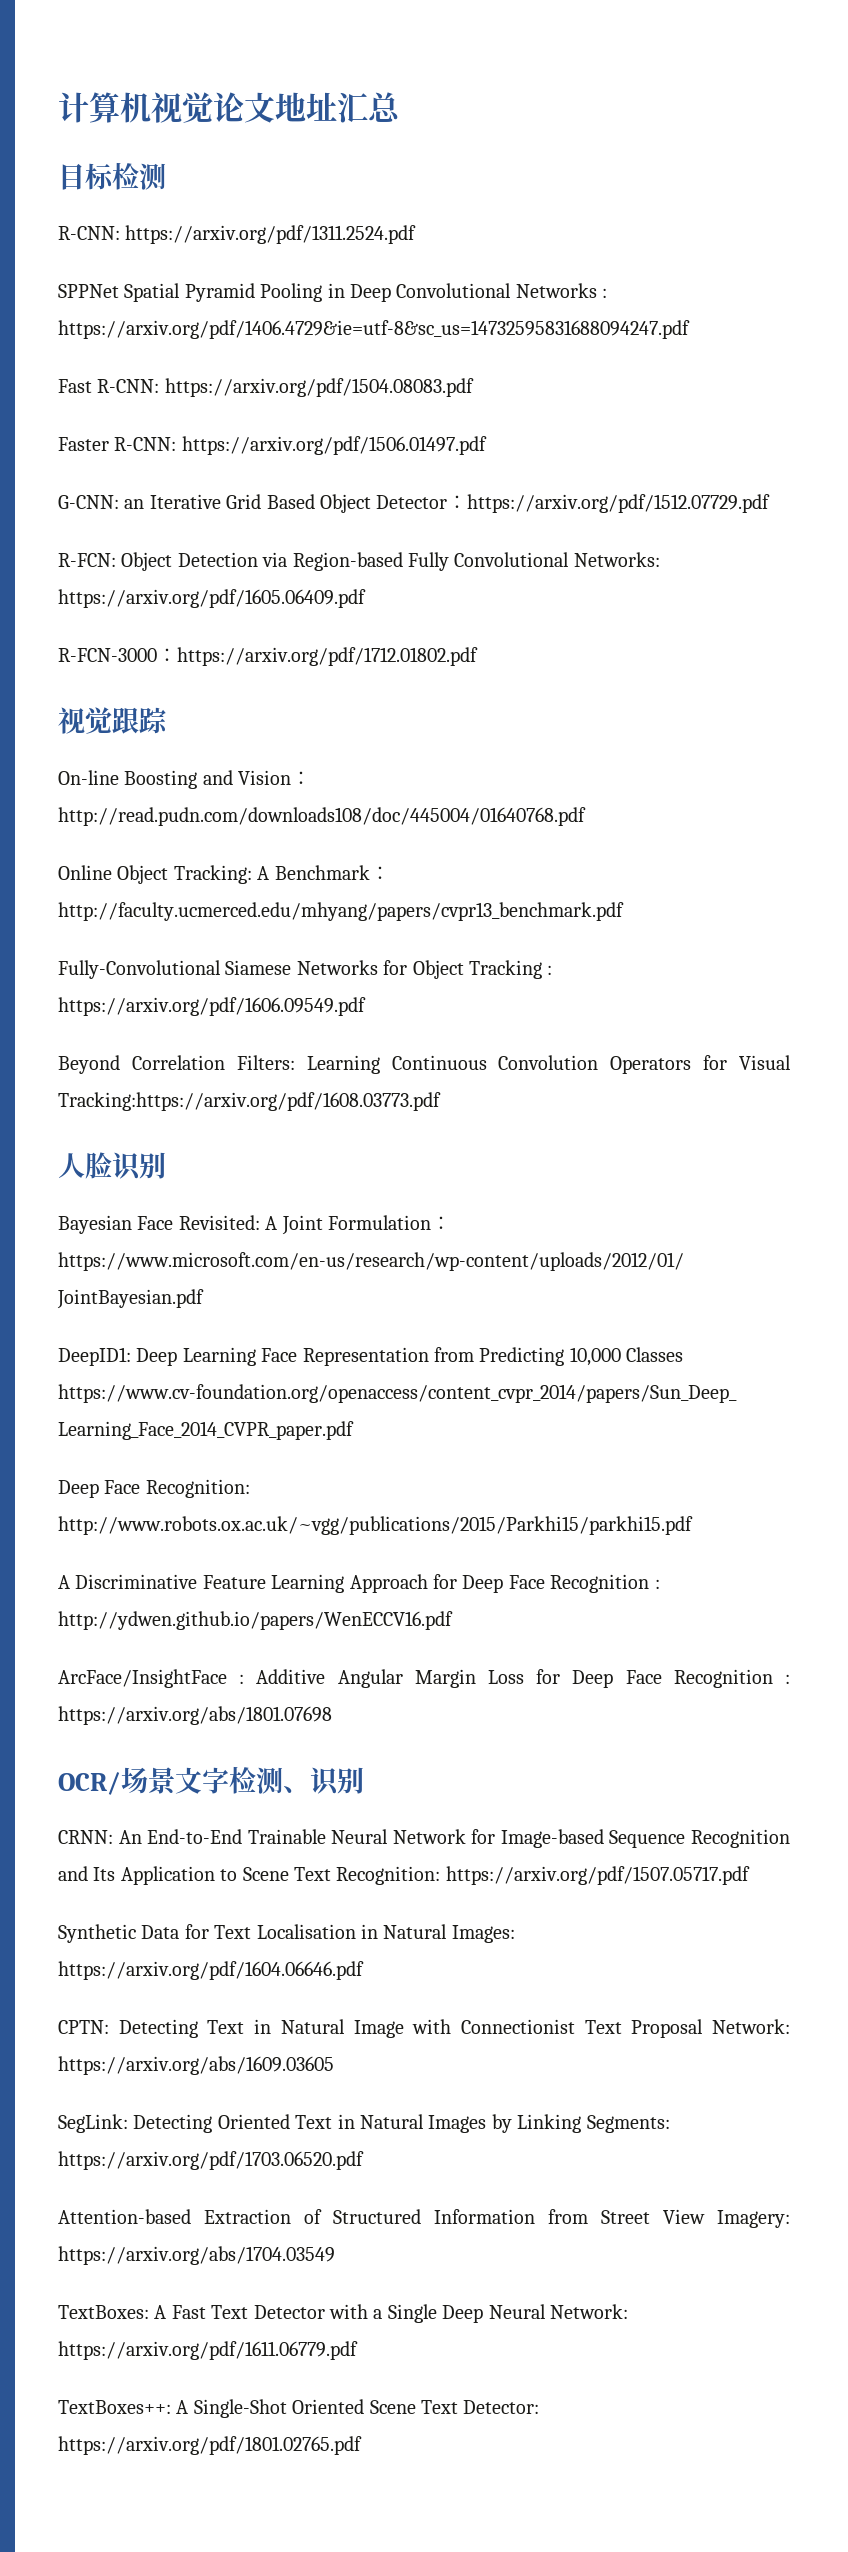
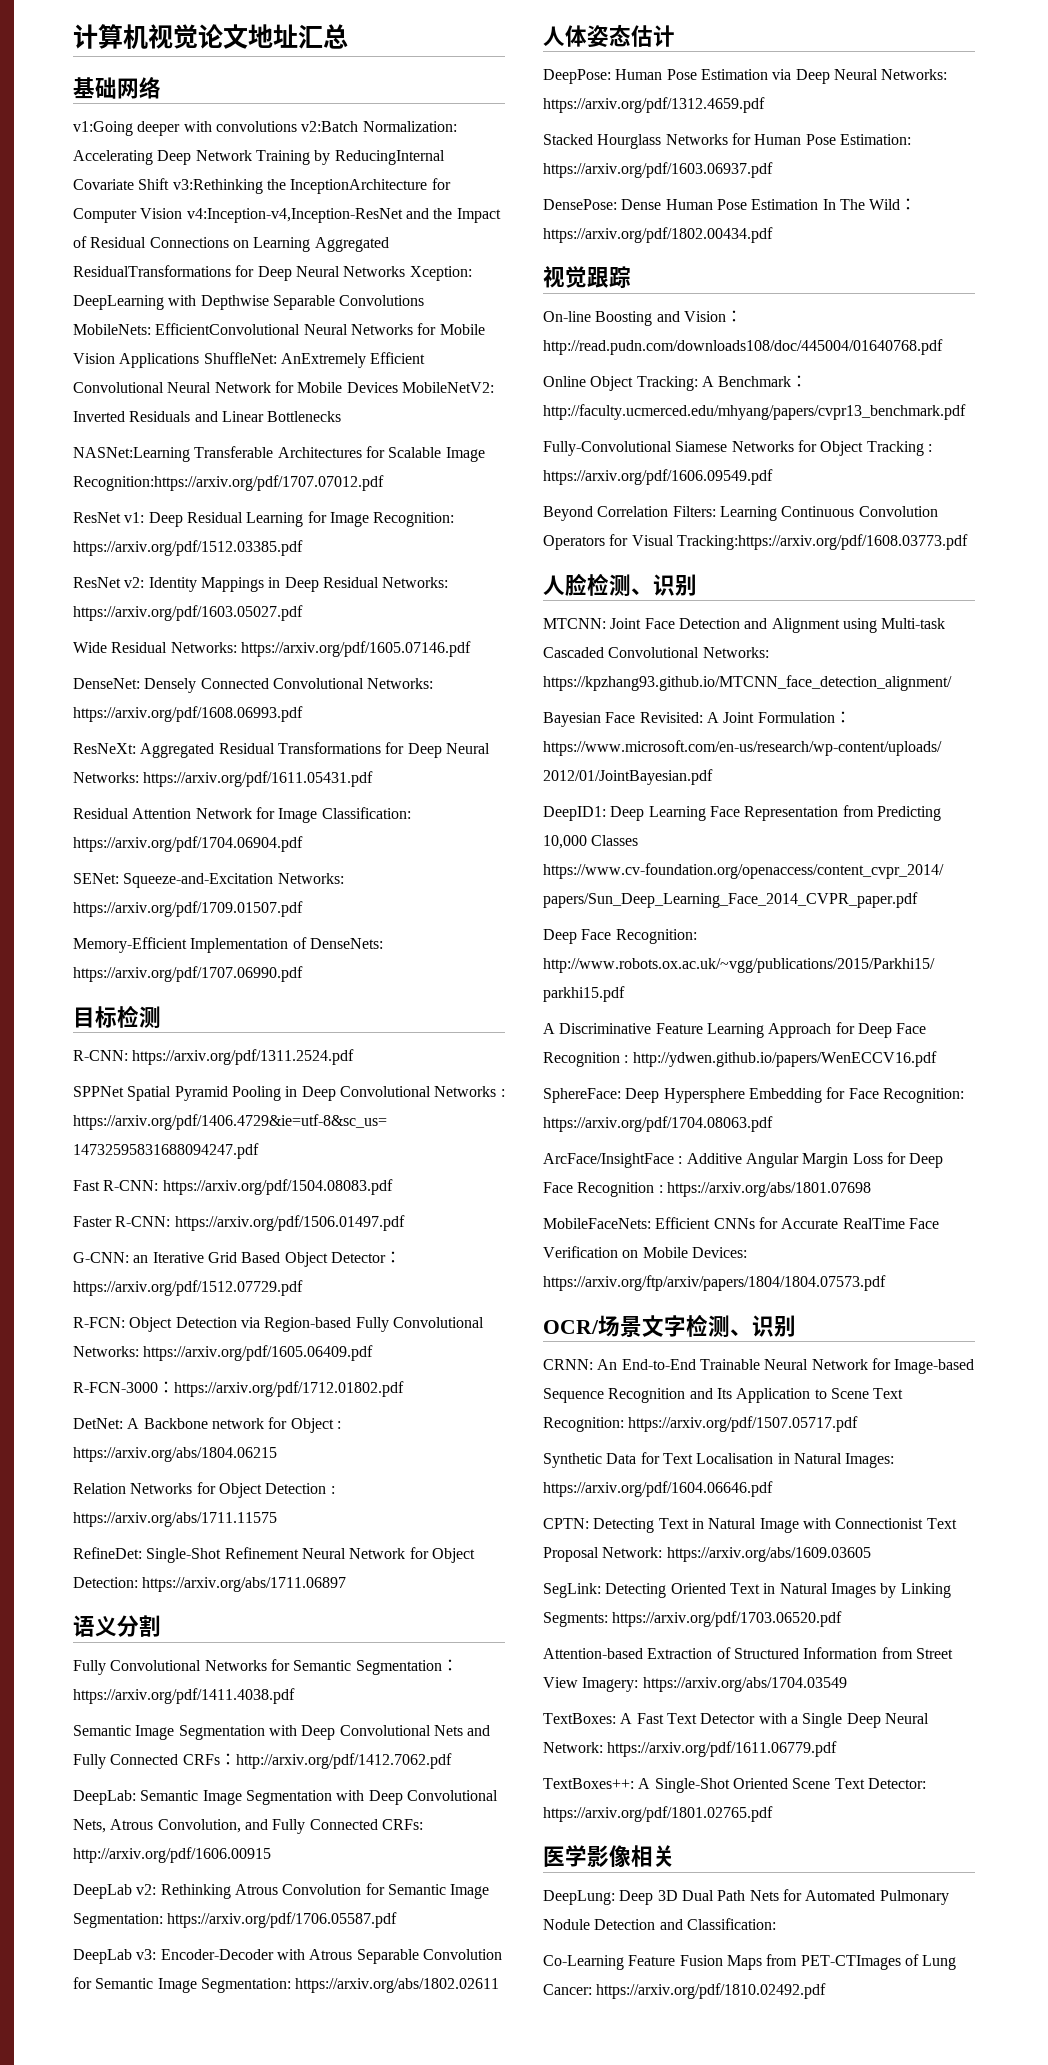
(401, 107) none -> [73,76,161,99] [73,121,457,136] [73,150,445,165] [73,178,451,194] [73,208,501,223] [73,236,389,252] [73,265,472,281] [73,295,425,310] [73,323,485,335] [73,352,426,368] [73,381,494,393] [73,411,342,422] [73,446,485,462] [73,475,384,491] [73,511,455,527] [73,540,303,556] [73,577,449,592] [73,605,303,621] [73,641,471,657] [73,678,434,693] [73,706,303,722] [73,742,490,758] [73,771,374,787] [73,807,411,823] [73,836,303,852] [73,873,344,888] [73,901,303,917] [73,937,383,953] [73,966,303,982] // 基础网络 // v1:Going deeper with convolutions v2:Batch Normalization: Accelerating Deep Network Training by ReducingInternal Covariate Shift v3:Rethinking the InceptionArchitecture for Computer Vision v4:Inception-v4,Inception-ResNet and the Impact of Residual Connections on Learning Aggregated ResidualTransformations for Deep Neural Networks Xception: DeepLearning with Depthwise Separable Convolutions MobileNets: EfficientConvolutional Neural Networks for Mobile Vision Applications ShuffleNet: AnExtremely Efficient Convolutional Neural Network for Mobile Devices MobileNetV2: Inverted Residuals and Linear Bottlenecks // NASNet:Learning Transferable Architectures for Scalable Image Recognition:https://arxiv.org/pdf/1707.07012.pdf // ResNet v1: Deep Residual Learning for Image Recognition: https://arxiv.org/pdf/1512.03385.pdf // ResNet v2: Identity Mappings in Deep Residual Networks: https://arxiv.org/pdf/1603.05027.pdf // Wide Residual Networks: https://arxiv.org/pdf/1605.07146.pdf // DenseNet: Densely Connected Convolutional Networks: https://arxiv.org/pdf/1608.06993.pdf // ResNeXt: Aggregated Residual Transformations for Deep Neural Networks: https://arxiv.org/pdf/1611.05431.pdf // Residual Attention Network for Image Classification: https://arxiv.org/pdf/1704.06904.pdf // SENet: Squeeze-and-Excitation Networks: https://arxiv.org/pdf/1709.01507.pdf // Memory-Efficient Implementation of DenseNets: https://arxiv.org/pdf/1707.06990.pdf
(478, 656) none -> [73,1417,341,1433] [73,1447,277,1462] [73,1482,335,1498] [73,1512,277,1527] [73,1547,475,1563] [73,1577,347,1592] [73,1615,161,1637] [73,1659,458,1675] [73,1688,295,1704] [73,1725,491,1740] [73,1753,452,1769] [73,1790,498,1805] [73,1819,423,1834] [73,1847,271,1863] [73,1883,490,1899] [73,1912,398,1928] [73,1949,502,1964] [73,1977,500,1993] [543,24,675,47] [543,69,948,84] [543,97,765,113] [543,133,911,149] [543,162,773,178] [543,198,917,210] [543,227,773,243] // DetNet: A Backbone network for Object : https://arxiv.org/abs/1804.06215 // Relation Networks for Object Detection : https://arxiv.org/abs/1711.11575 // RefineDet: Single-Shot Refinement Neural Network for Object Detection: https://arxiv.org/abs/1711.06897 // 语义分割 // Fully Convolutional Networks for Semantic Segmentation：https://arxiv.org/pdf/1411.4038.pdf // Semantic Image Segmentation with Deep Convolutional Nets and Fully Connected CRFs：http://arxiv.org/pdf/1412.7062.pdf // DeepLab: Semantic Image Segmentation with Deep Convolutional Nets, Atrous Convolution, and Fully Connected CRFs: http://arxiv.org/pdf/1606.00915 // DeepLab v2: Rethinking Atrous Convolution for Semantic Image Segmentation: https://arxiv.org/pdf/1706.05587.pdf // DeepLab v3: Encoder-Decoder with Atrous Separable Convolution for Semantic Image Segmentation: https://arxiv.org/abs/1802.02611 // 人体姿态估计 // DeepPose: Human Pose Estimation via Deep Neural Networks: https://arxiv.org/pdf/1312.4659.pdf // Stacked Hourglass Networks for Human Pose Estimation: https://arxiv.org/pdf/1603.06937.pdf // DensePose: Dense Human Pose Estimation In The Wild：https://arxiv.org/pdf/1802.00434.pdf
[112,1152,166,1181] 识别 -> [587,573,697,596] [543,618,946,633] [543,647,769,658] [543,675,952,691] 检测、识别 // MTCNN: Joint Face Detection and Alignment using Multi-task Cascaded Convolutional Networks: https://kpzhang93.github.io/MTCNN_face_detection_alignment/
(453, 1620) none -> [543,1087,964,1103] [543,1116,773,1132] // SphereFace: Deep Hypersphere Embedding for Face Recognition: https://arxiv.org/pdf/1704.08063.pdf
(332, 1715) none -> [543,1217,939,1229] [543,1246,747,1258] [543,1275,886,1291] // MobileFaceNets: Efficient CNNs for Accurate RealTime Face Verification on Mobile Devices: https://arxiv.org/ftp/arxiv/papers/1804/1804.07573.pdf
(362, 2445) none -> [543,1845,675,1867] [543,1889,949,1905] [543,1918,776,1930] [543,1954,957,1970] [543,1983,827,1999] // 医学影像相关 // DeepLung: Deep 3D Dual Path Nets for Automated Pulmonary Nodule Detection and Classification: // Co-Learning Feature Fusion Maps from PET-CTImages of Lung Cancer: https://arxiv.org/pdf/1810.02492.pdf

